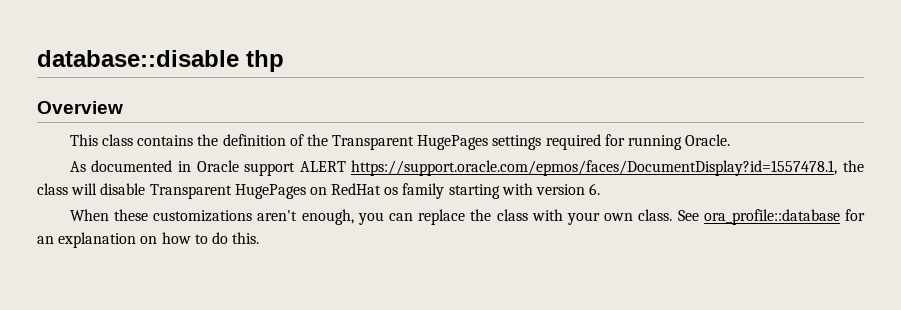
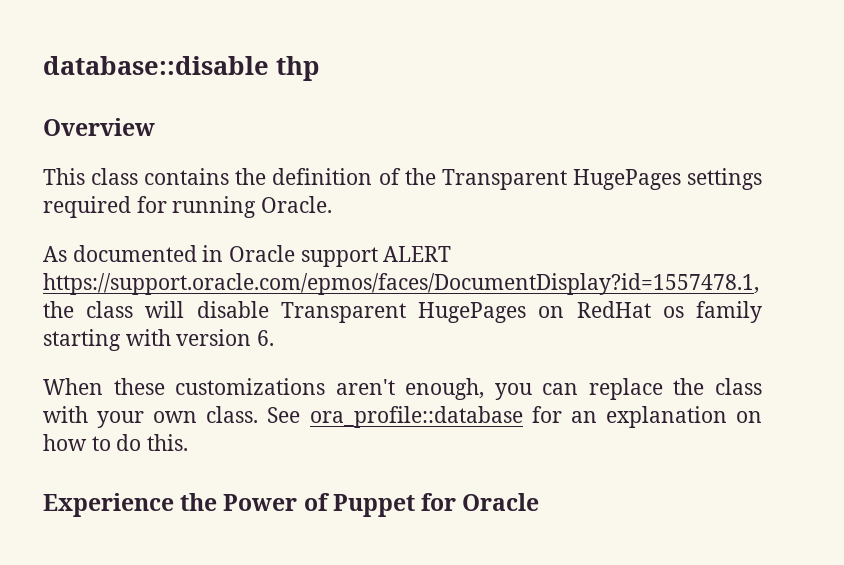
(260, 238) none -> [43,493,540,517] // Experience the Power of Puppet for Oracle

